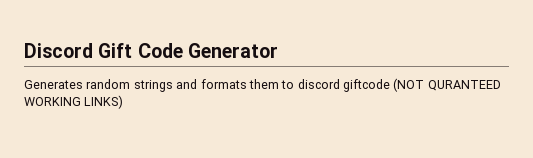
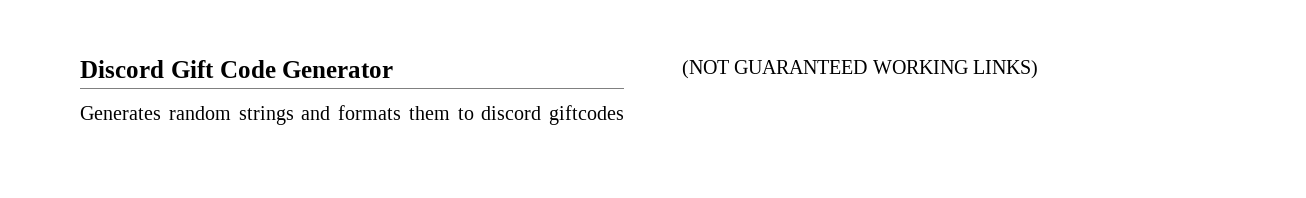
[343,78,501,92] giftcode (NOT QURANTEED -> [549,105,624,125] [682,60,868,79] giftcodes (NOT GUARANTEED

